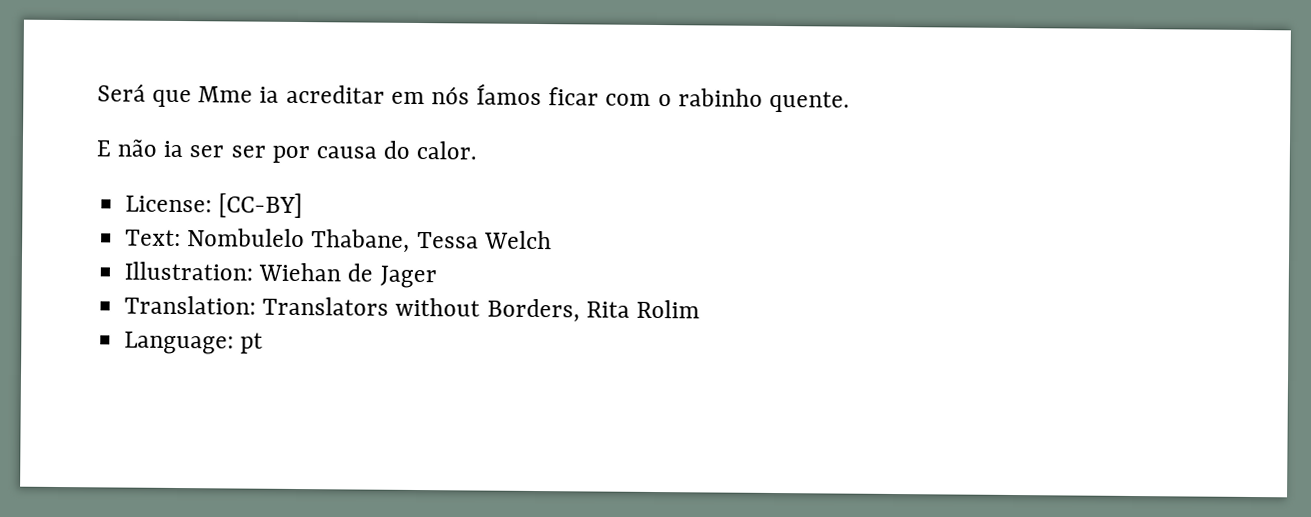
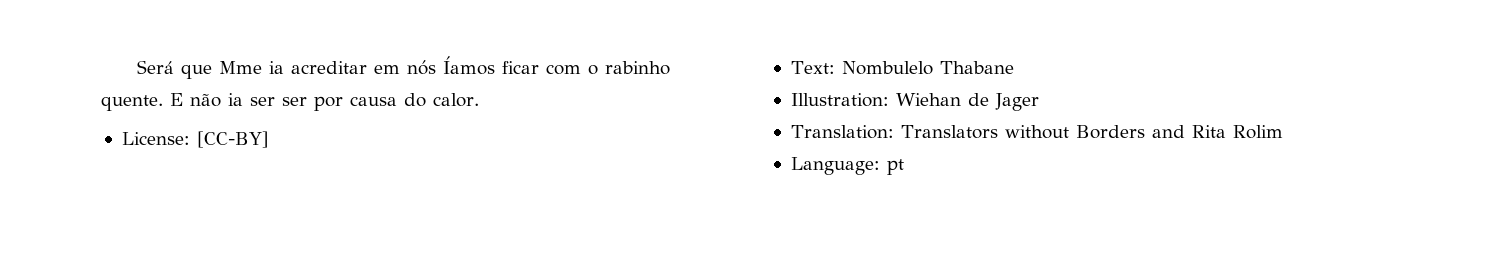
(850, 101) // -> (163, 103) none
[311,229,552,253] Thabane, Tessa Welch -> [939,61,1014,74] Thabane
[486,298,580,323] Borders, -> [1075,125,1185,139] Borders and

